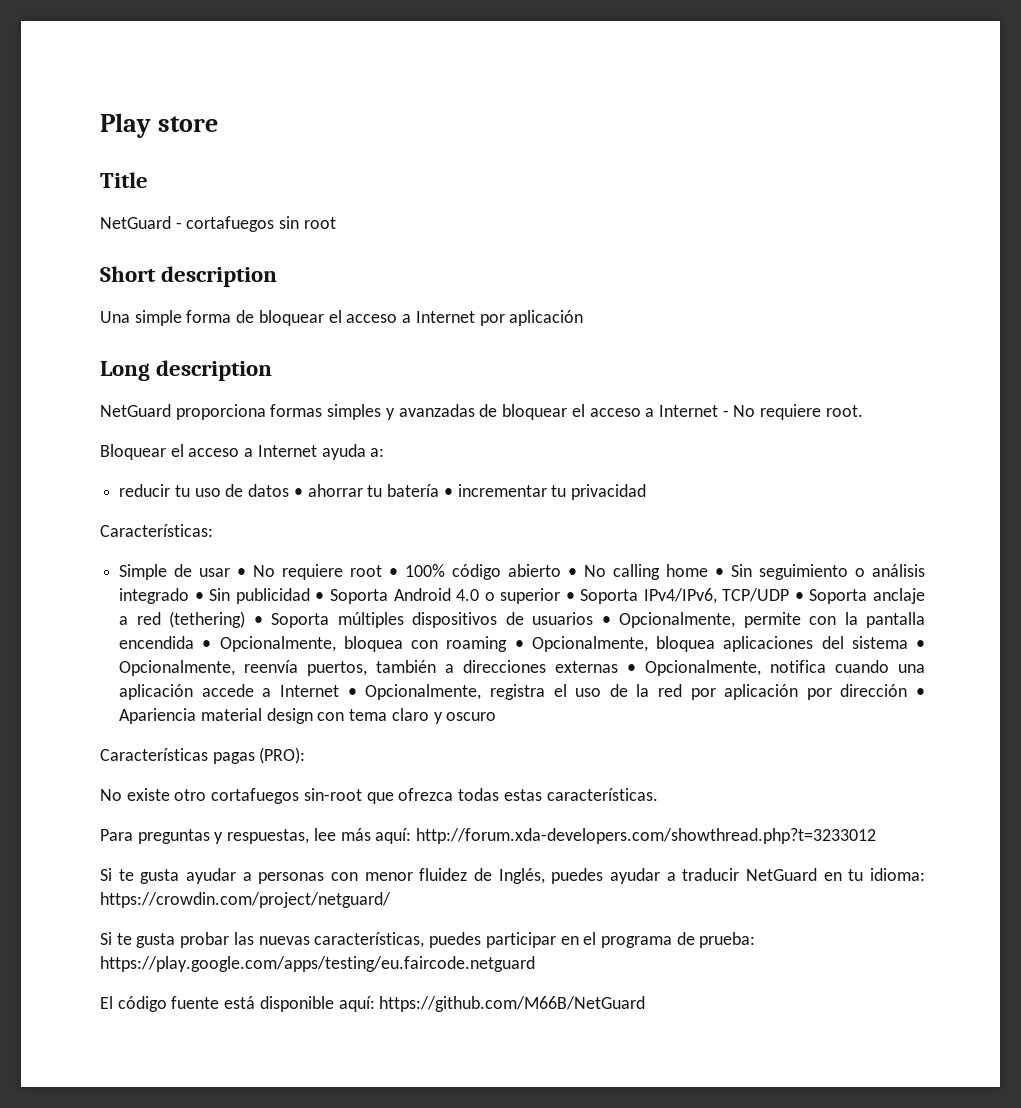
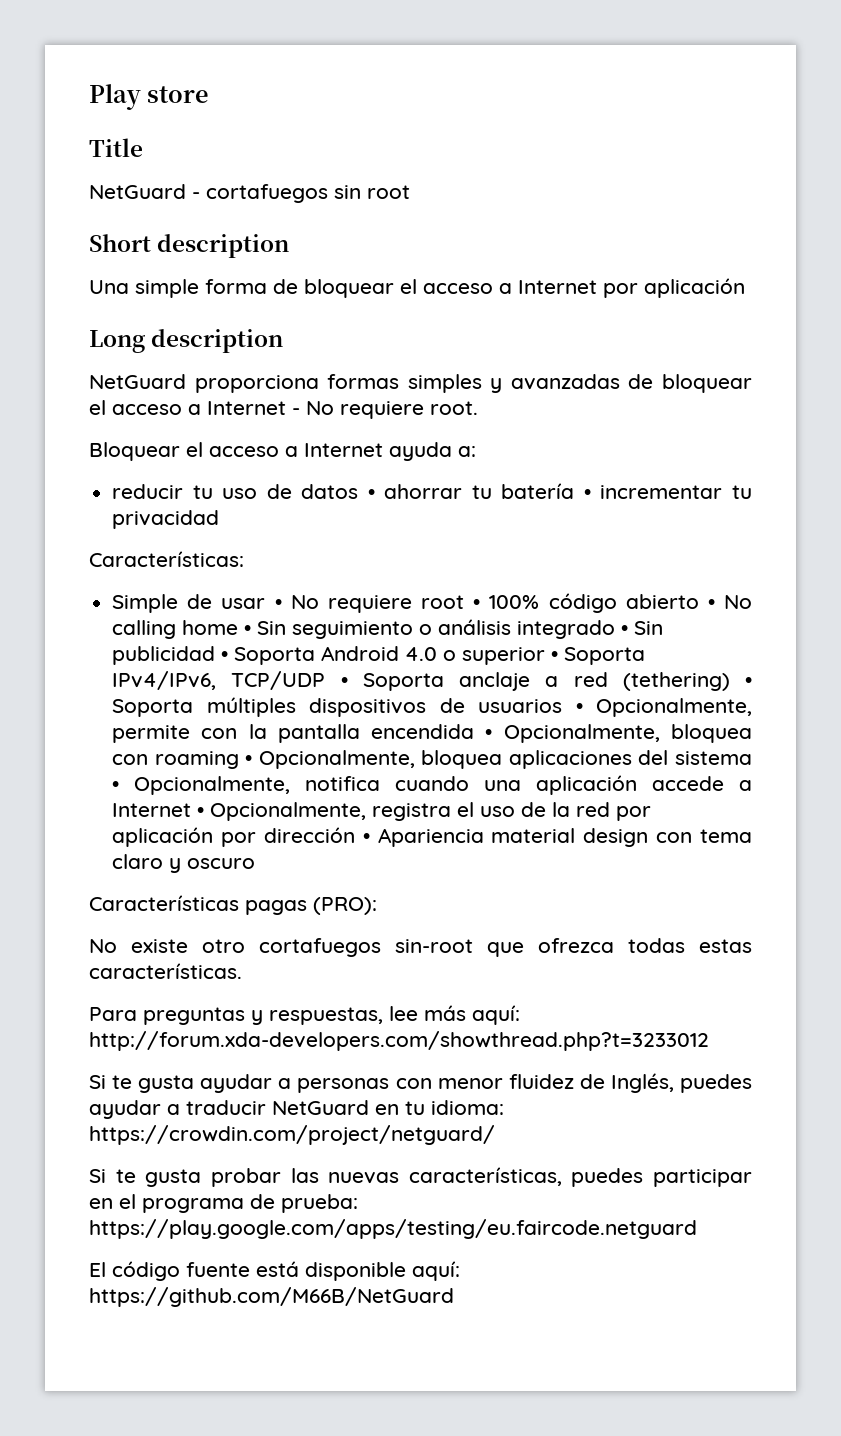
[244,660,762,676] reenvía puertos, también a direcciones externas • Opcionalmente, -> (291, 785) none

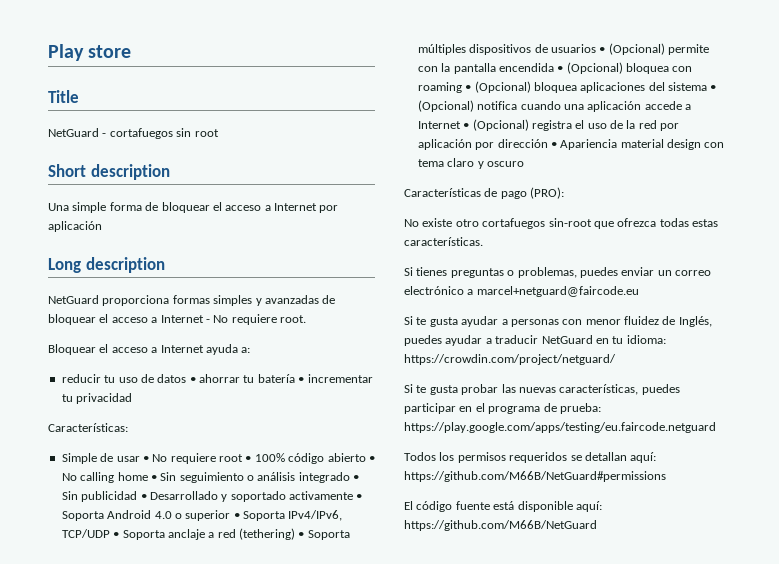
(229, 656) none -> [149,491,363,502] Desarrollado y soportado activamente •
[596,698,752,717] Opcionalmente, -> [608,43,665,55] (Opcional)
[503,724,660,743] Opcionalmente, -> [566,62,623,74] (Opcional)
[258,750,415,769] Opcionalmente, -> [474,81,531,93] (Opcional)
[134,776,291,795] Opcionalmente, -> [417,100,474,112] (Opcional)
[210,802,367,821] Opcionalmente, -> [472,119,529,131] (Opcional)
[245,900,307,915] pagas -> [484,188,527,199] de pago
[89,1005,520,1025] [89,1031,709,1051] Para preguntas y respuestas, lee más aquí: http://forum.xda-developers.com/showthread.php?t=3233012 -> [404,267,711,278] [404,286,639,297] Si tienes preguntas o problemas, puedes enviar un correo electrónico a marcel+netguard@faircode.eu
(697, 1229) none -> [404,452,657,463] [404,471,666,482] // Todos los permisos requeridos se detallan aquí: https://github.com/M66B/NetGuard#permissions

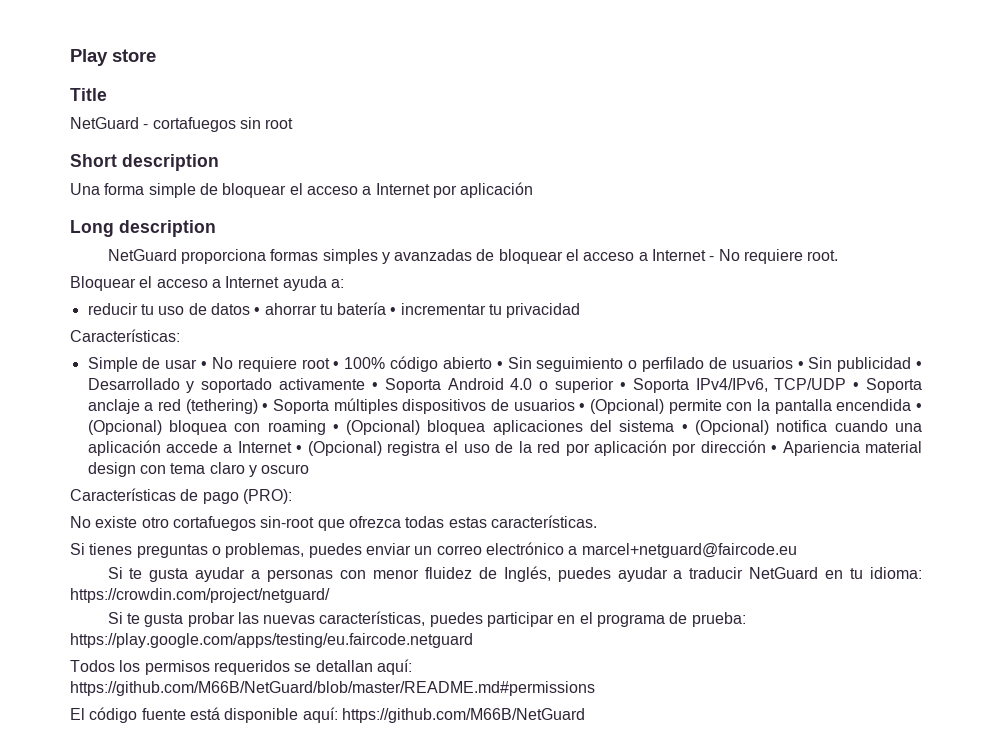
[72,202,142,213] simple forma -> [104,183,196,198] forma simple
[61,472,350,483] No calling home • Sin seguimiento o análisis integrado -> [507,357,793,372] Sin seguimiento o perfilado de usuarios
[404,471,666,482] https://github.com/M66B/NetGuard#permissions -> [70,681,595,696] https://github.com/M66B/NetGuard/blob/master/README.md#permissions

